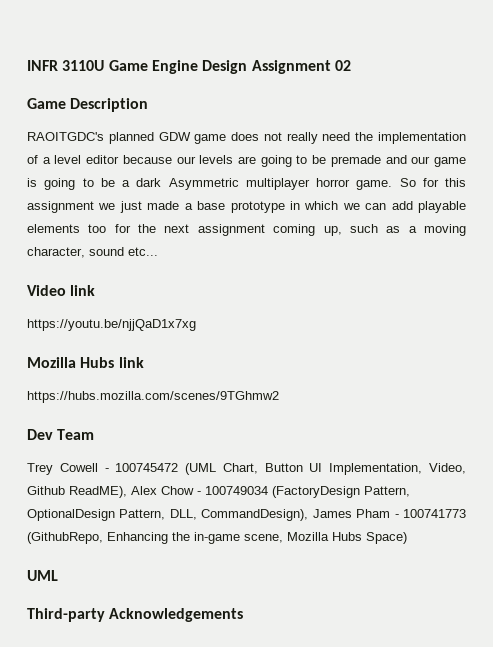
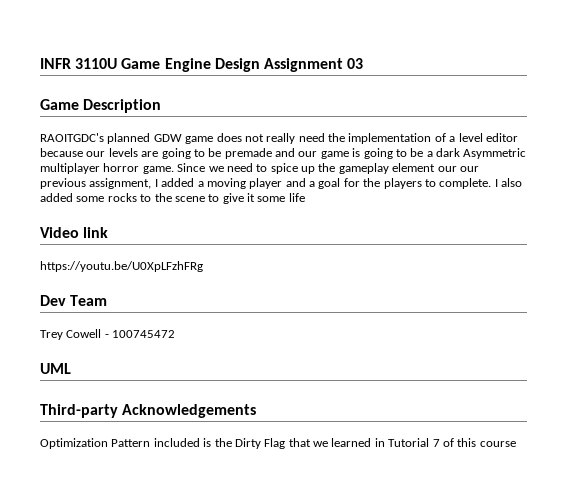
[334,60,351,71] 02 -> [347,58,364,69] 03
[399,178,466,187] [27,201,467,213] [27,224,467,236] [27,247,158,258] [27,285,96,296] [27,319,196,331] [27,357,144,368] [27,391,279,403] So for this assignment we just made a base prototype in which we can add playable elements too for the next assignment coming up, such as a moving character, sound etc... // Video link // https://youtu.be/njjQaD1x7xg // Mozilla Hubs link // https://hubs.mozilla.com/scenes/9TGhmw2 -> [177,163,479,174] [40,178,522,189] [40,193,305,204] [40,227,109,238] [40,261,203,272] Since we need to spice up the gameplay element our our previous assignment, I added a moving player and a goal for the players to complete. I also added some rocks to the scene to give it some life // Video link // https://youtu.be/U0XpLFzhFRg
[185,463,466,475] [27,486,410,498] [27,509,467,521] [27,532,407,544] [27,570,58,581] [27,608,244,622] (UML Chart, Button UI Implementation, Video, Github ReadME), Alex Chow - 100749034 (FactoryDesign Pattern, OptionalDesign Pattern, DLL, CommandDesign), James Pham - 100741773 (GithubRepo, Enhancing the in-game scene, Mozilla Hubs Space) // UML // Third-party Acknowledgements -> [40,363,71,374] [40,404,257,418] [40,438,516,449] // UML // Third-party Acknowledgements // Optimization Pattern included is the Dirty Flag that we learned in Tutorial 7 of this course

